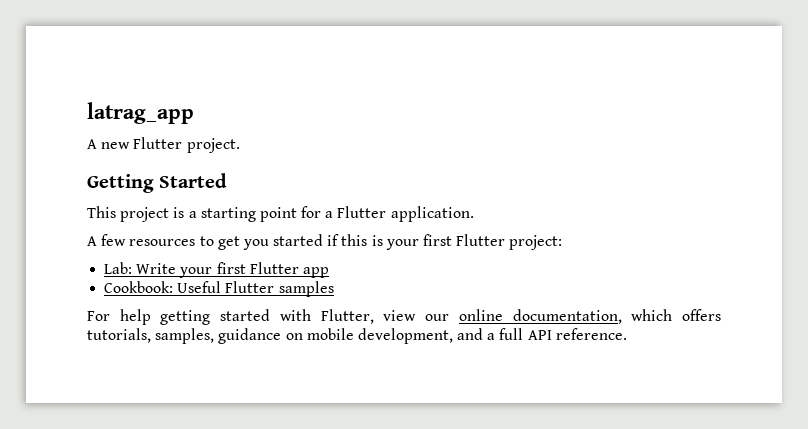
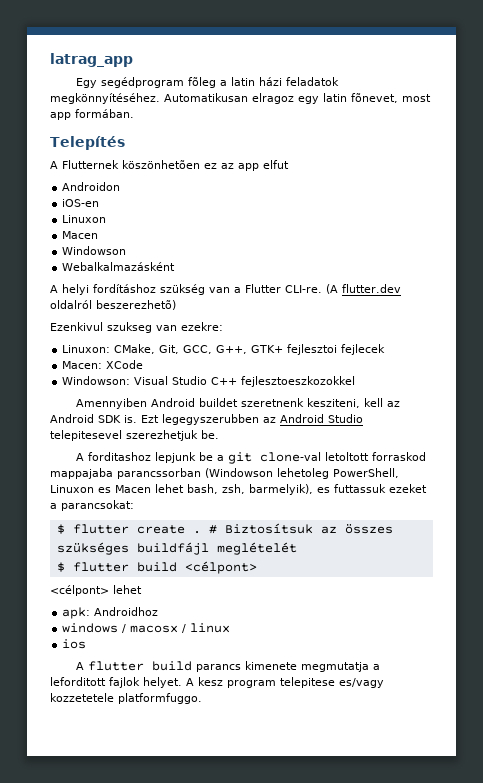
[87,137,240,153] [87,173,228,193] [87,206,474,222] [87,234,563,250] [104,262,329,278] [104,281,334,297] [87,309,722,325] [87,328,627,344] A new Flutter project. // Getting Started // This project is a starting point for a Flutter application. // A few resources to get you started if this is your first Flutter project: // Lab: Write your first Flutter app // Cookbook: Useful Flutter samples // For help getting started with Flutter, view our online documentation, which offers tutorials, samples, guidance on mobile development, and a full API reference. -> [75,77,339,88] [50,93,431,104] [50,109,134,120] [50,136,125,150] [50,160,289,171] [62,182,121,191] [62,199,100,207] [62,215,107,223] [62,231,99,239] [62,246,127,255] [62,262,176,271] [50,284,401,295] [50,300,176,310] [50,322,223,333] [62,344,386,355] [62,360,144,369] [62,376,356,387] [75,398,400,409] [50,414,363,425] [50,430,219,441] [75,452,426,464] [50,468,399,479] [50,484,427,495] [50,500,134,511] [56,523,393,534] [56,542,297,555] [56,561,257,574] [50,585,142,596] [62,607,159,619] [62,623,231,633] [62,639,87,649] [75,661,380,672] [50,677,384,688] [50,693,202,704] Egy segédprogram fõleg a latin házi feladatok megkönnyítéséhez. Automatikusan elragoz egy latin fõnevet, most app formában. // Telepítés // A Flutternek köszönhetõen ez az app elfut // Androidon // iOS-en // Linuxon // Macen // Windowson // Webalkalmazásként // A helyi fordításhoz szükség van a Flutter CLI-re. (A flutter.dev oldalról beszerezhetõ) // Ezenkivul szukseg van ezekre: // Linuxon: CMake, Git, GCC, G++, GTK+ fejlesztoi fejlecek // Macen: XCode // Windowson: Visual Studio C++ fejlesztoeszkozokkel // Amennyiben Android buildet szeretnenk kesziteni, kell az Android SDK is. Ezt legegyszerubben az Android Studio telepitesevel szerezhetjuk be. // A forditashoz lepjunk be a git clone-val letoltott forraskod mappajaba parancssorban (Windowson lehetoleg PowerShell, Linuxon es Macen lehet bash, zsh, barmelyik), es futtassuk ezeket a parancsokat: // $ flutter create . # Biztosítsuk az összes szükséges buildfájl meglételét // $ flutter build <célpont> // <célpont> lehet // apk: Androidhoz // windows / macosx / linux // ios // A flutter build parancs kimenete megmutatja a leforditott fajlok helyet. A kesz program telepitese es/vagy kozzetetele platformfuggo.

